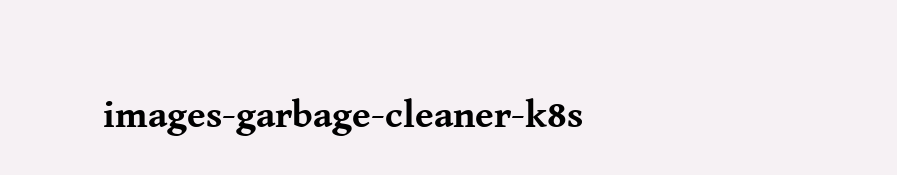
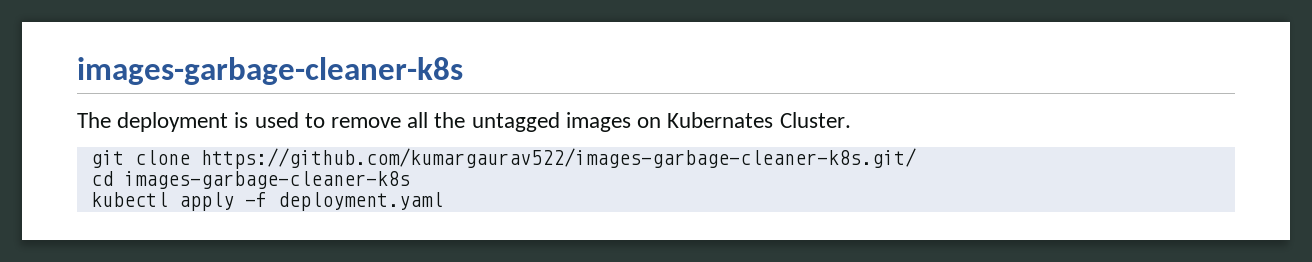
[103,98,583,136] images-garbage-cleaner-k8s -> [77,57,463,85] [77,112,851,132] [90,148,916,169] [90,171,410,189] [90,192,443,211] images-garbage-cleaner-k8s // The deployment is used to remove all the untagged images on Kubernates Cluster. // git clone https://github.com/kumargaurav522/images-garbage-cleaner-k8s.git/ // cd images-garbage-cleaner-k8s // kubectl apply -f deployment.yaml

